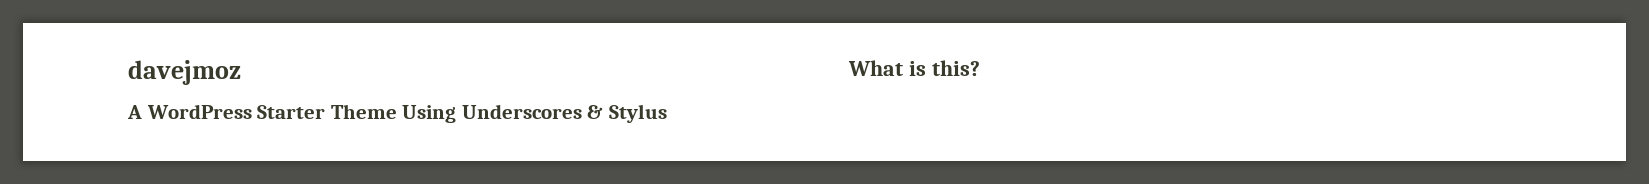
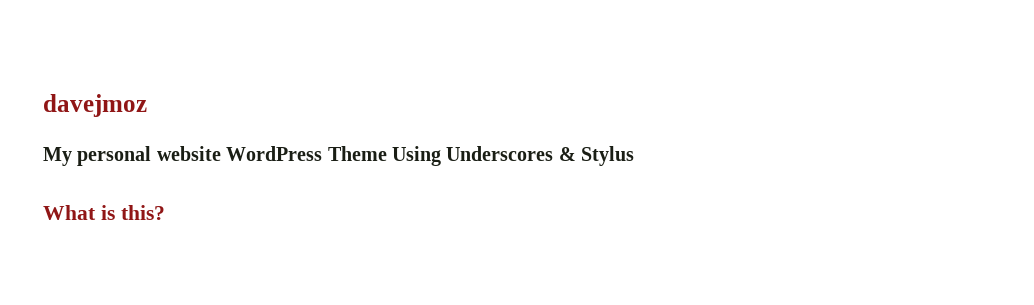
[127,104,326,119] A WordPress Starter -> [43,146,323,166] My personal website WordPress

